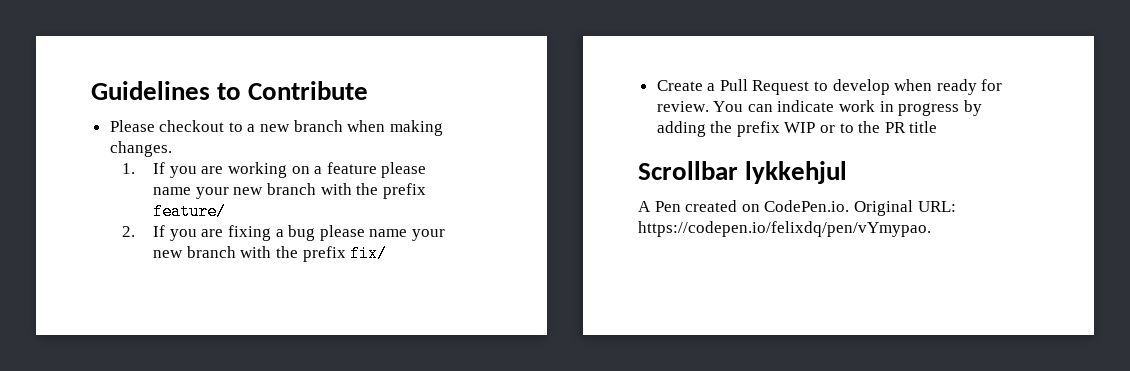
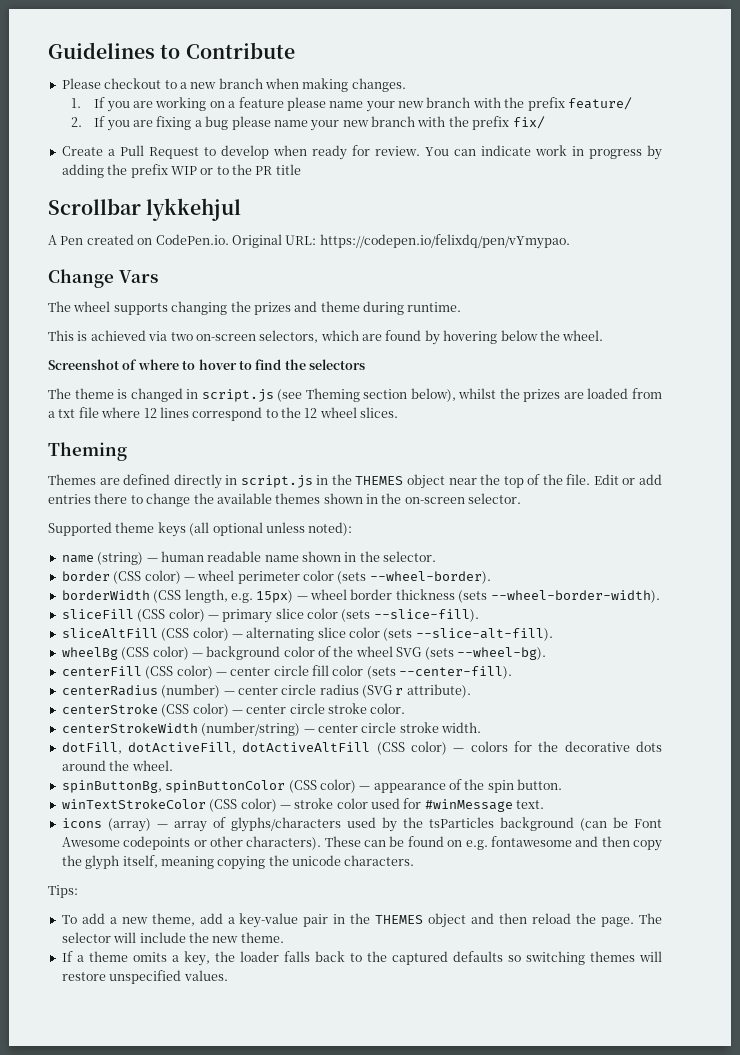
(931, 229) none -> [48,269,158,288] [48,301,462,315] [48,330,604,345] [48,359,365,370] [48,388,662,402] [48,407,399,421] [48,442,127,461] [48,474,662,489] [48,493,522,507] [48,522,353,537] [61,551,437,565] [61,570,491,584] [61,589,660,603] [61,608,479,623] [61,627,553,641] [61,646,546,660] [61,665,513,679] [61,684,471,698] [61,703,406,717] [61,722,481,736] [61,741,662,755] [61,760,173,771] [61,779,563,793] [61,798,545,812] [61,817,662,832] [61,836,662,851] [61,855,415,870] [48,885,78,898] [61,913,662,928] [61,932,284,943] [61,951,662,966] [61,970,228,984] // Change Vars // The wheel supports changing the prizes and theme during runtime. // This is achieved via two on-screen selectors, which are found by hovering below the wheel. // Screenshot of where to hover to find the selectors // The theme is changed in script.js (see Theming section below), whilst the prizes are loaded from a txt file where 12 lines correspond to the 12 wheel slices. // Theming // Themes are defined directly in script.js in the THEMES object near the top of the file. Edit or add entries there to change the available themes shown in the on-screen selector. // Supported theme keys (all optional unless noted): // name (string) — human readable name shown in the selector. // border (CSS color) — wheel perimeter color (sets --wheel-border). // borderWidth (CSS length, e.g. 15px) — wheel border thickness (sets --wheel-border-width). // sliceFill (CSS color) — primary slice color (sets --slice-fill). // sliceAltFill (CSS color) — alternating slice color (sets --slice-alt-fill). // wheelBg (CSS color) — background color of the wheel SVG (sets --wheel-bg). // centerFill (CSS color) — center circle fill color (sets --center-fill). // centerRadius (number) — center circle radius (SVG r attribute). // centerStroke (CSS color) — center circle stroke color. // centerStrokeWidth (number/string) — center circle stroke width. // dotFill, dotActiveFill, dotActiveAltFill (CSS color) — colors for the decorative dots around the wheel. // spinButtonBg, spinButtonColor (CSS color) — appearance of the spin button. // winTextStrokeColor (CSS color) — stroke color used for #winMessage text. // icons (array) — array of glyphs/characters used by the tsParticles background (can be Font Awesome codepoints or other characters). These can be found on e.g. fontawesome and then copy the glyph itself, meaning copying the unicode characters. // Tips: // To add a new theme, add a key-value pair in the THEMES object and then reload the page. The selector will include the new theme. // If a theme omits a key, the loader falls back to the captured defaults so switching themes will restore unspecified values.

